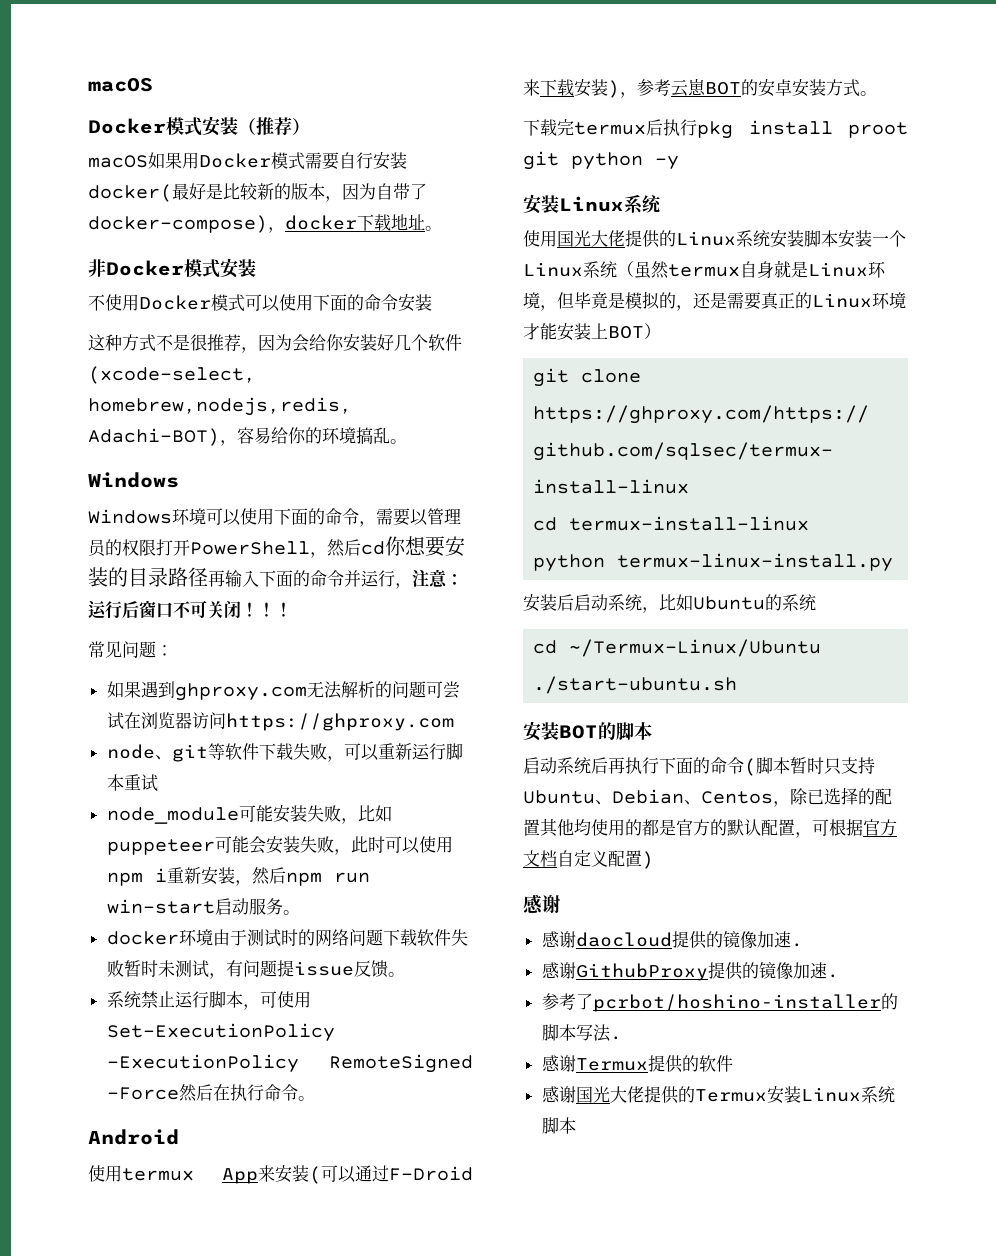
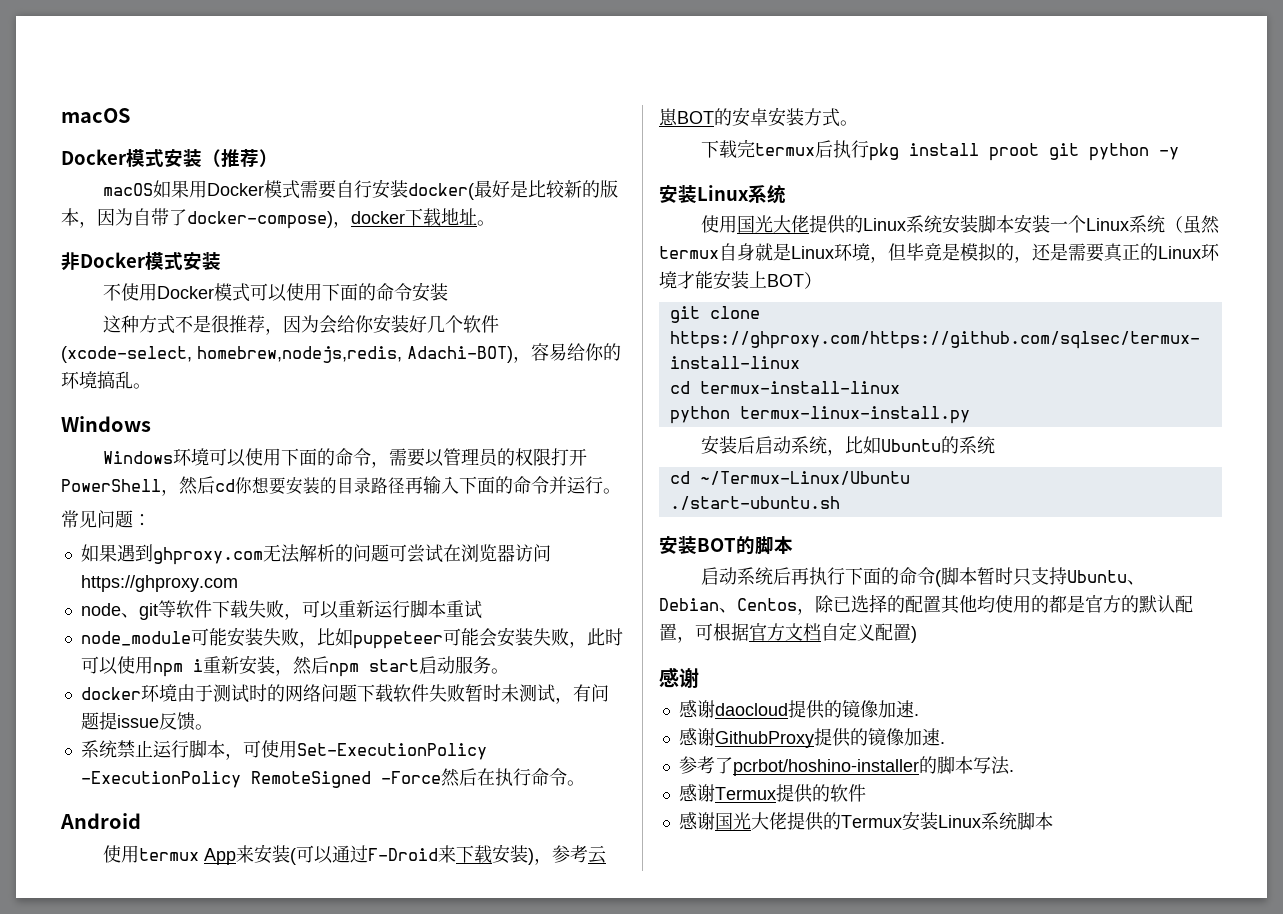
[395,569,463,589] [88,600,292,619] ，注意：运行后窗口不可关闭！！！ -> [603,488,621,494] 。
[333,872,370,883] [106,899,215,914] run win-start -> [368,659,419,672] start

